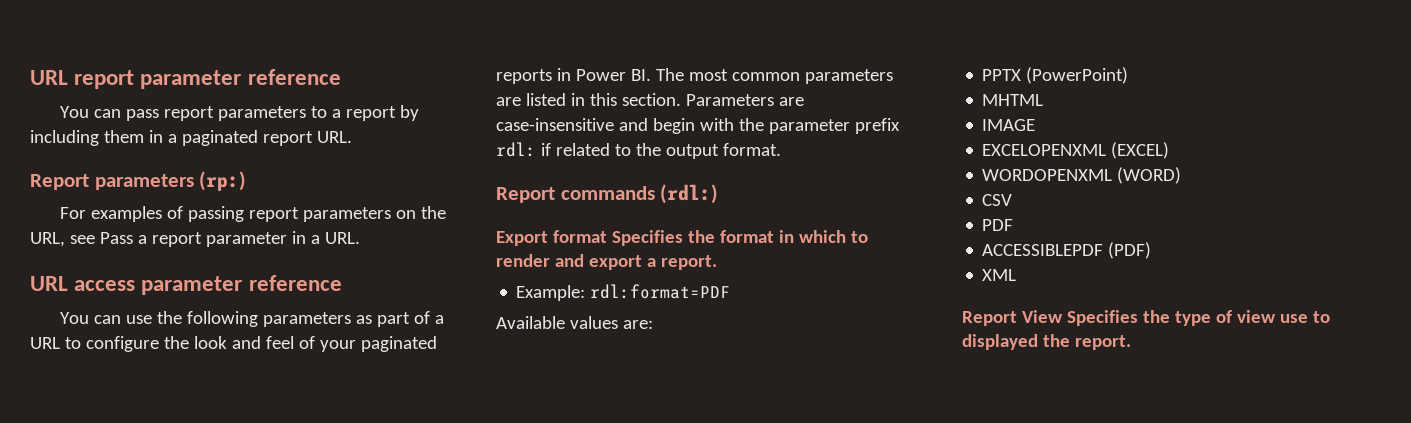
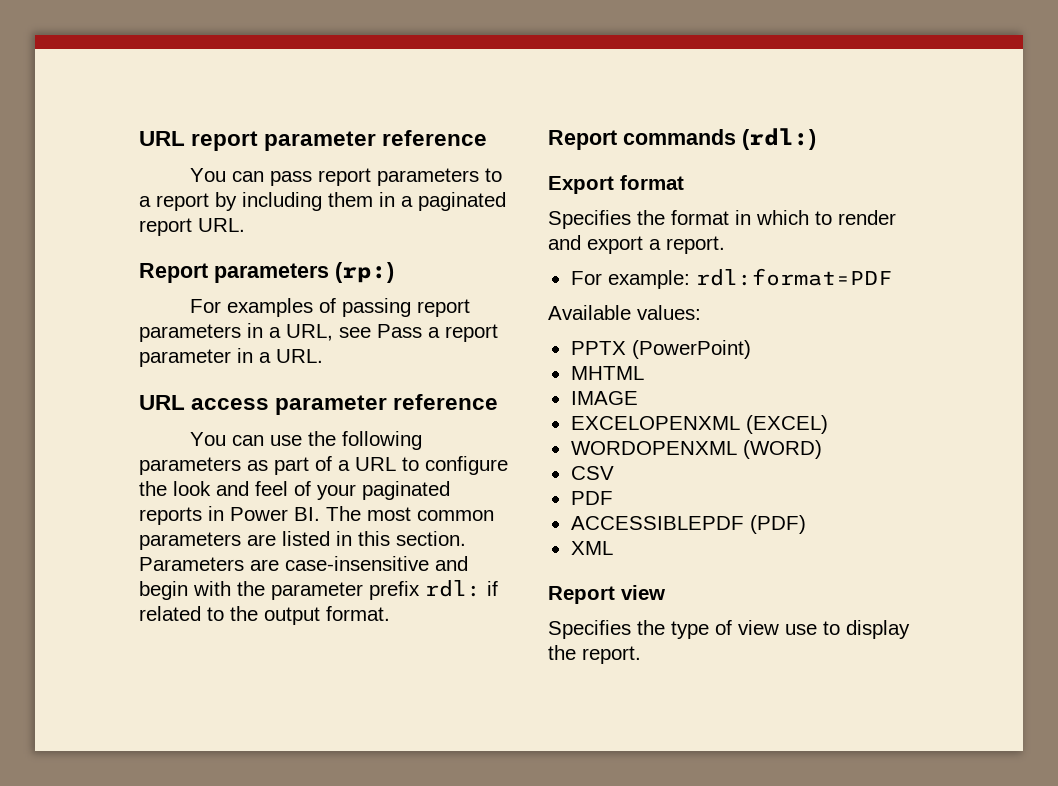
[395,206,446,219] on the -> [247,323,281,338] in a
(607, 236) none -> (684, 182) //
[516,285,586,301] Example: -> [570,270,690,289] For example:
[569,316,653,329] values are: -> [637,305,701,320] values:
[1021,310,1063,323] View -> [621,585,665,600] view //
[962,334,1038,350] displayed -> [846,620,910,639] display

